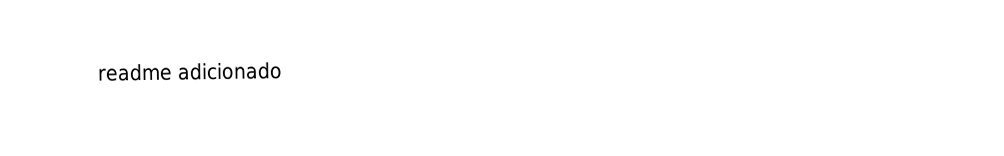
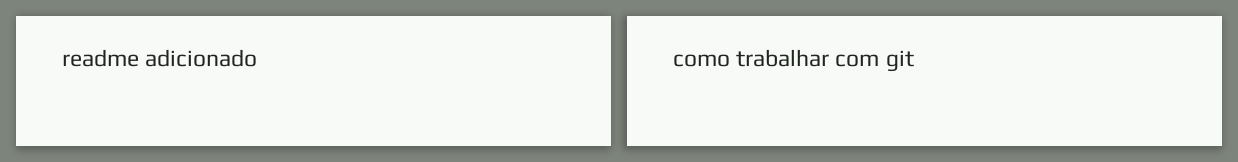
(282, 71) none -> [673,49,914,72] // como trabalhar com git

